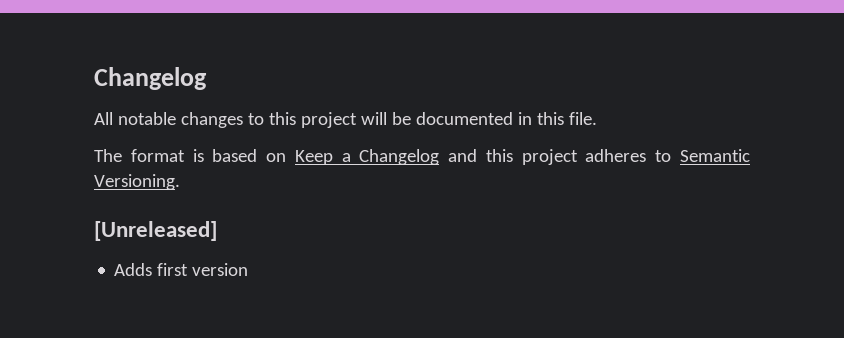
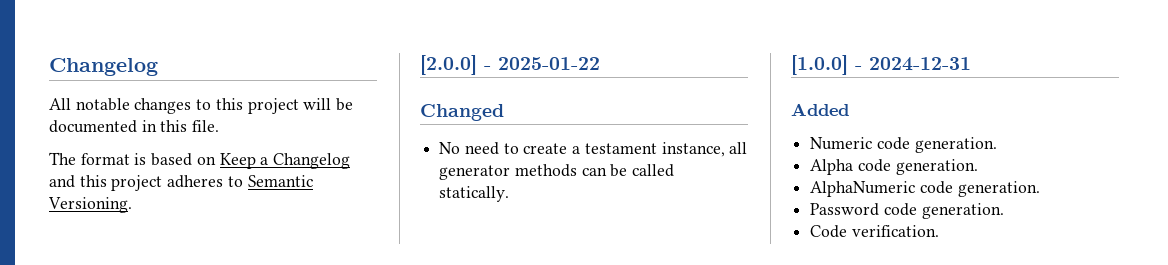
[94,221,217,241] [114,263,249,276] [Unreleased] // Adds first version -> [420,55,600,75] [420,104,504,121] [439,142,748,157] [439,164,675,180] [439,186,510,202] [791,55,971,75] [791,103,849,116] [810,137,997,153] [810,159,978,175] [810,181,1040,197] [810,203,1004,219] [810,225,939,238] [2.0.0] - 2025-01-22 // Changed // No need to create a testament instance, all generator methods can be called statically. // [1.0.0] - 2024-12-31 // Added // Numeric code generation. // Alpha code generation. // AlphaNumeric code generation. // Password code generation. // Code verification.

